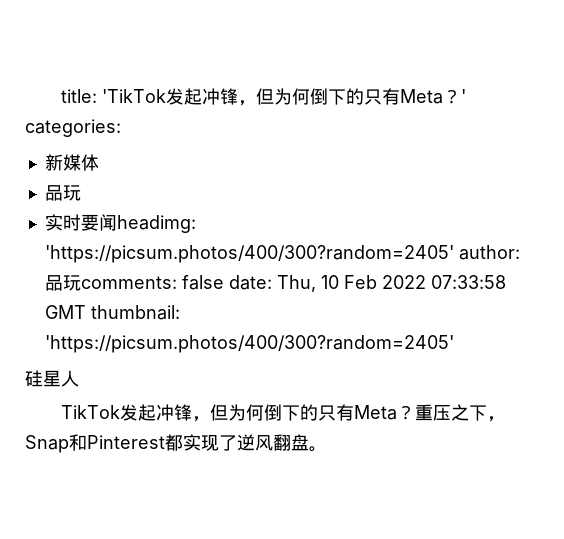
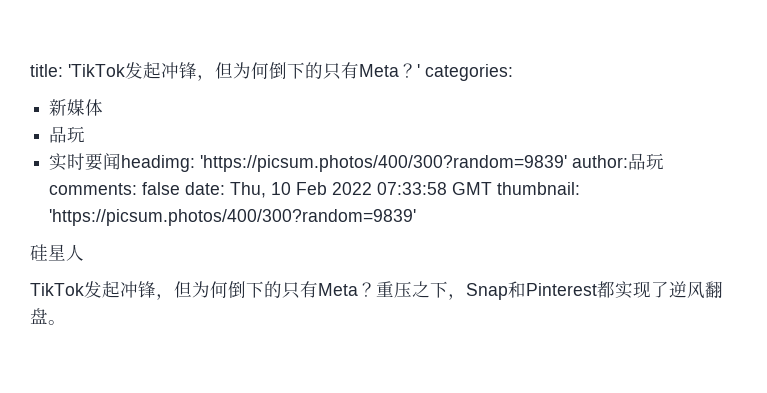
[44,245,454,263] 'https://picsum.photos/400/300?random=2405' -> [200,155,568,172] 'https://picsum.photos/400/300?random=9839'
[44,335,454,353] 'https://picsum.photos/400/300?random=2405' -> [49,209,417,226] 'https://picsum.photos/400/300?random=9839'

